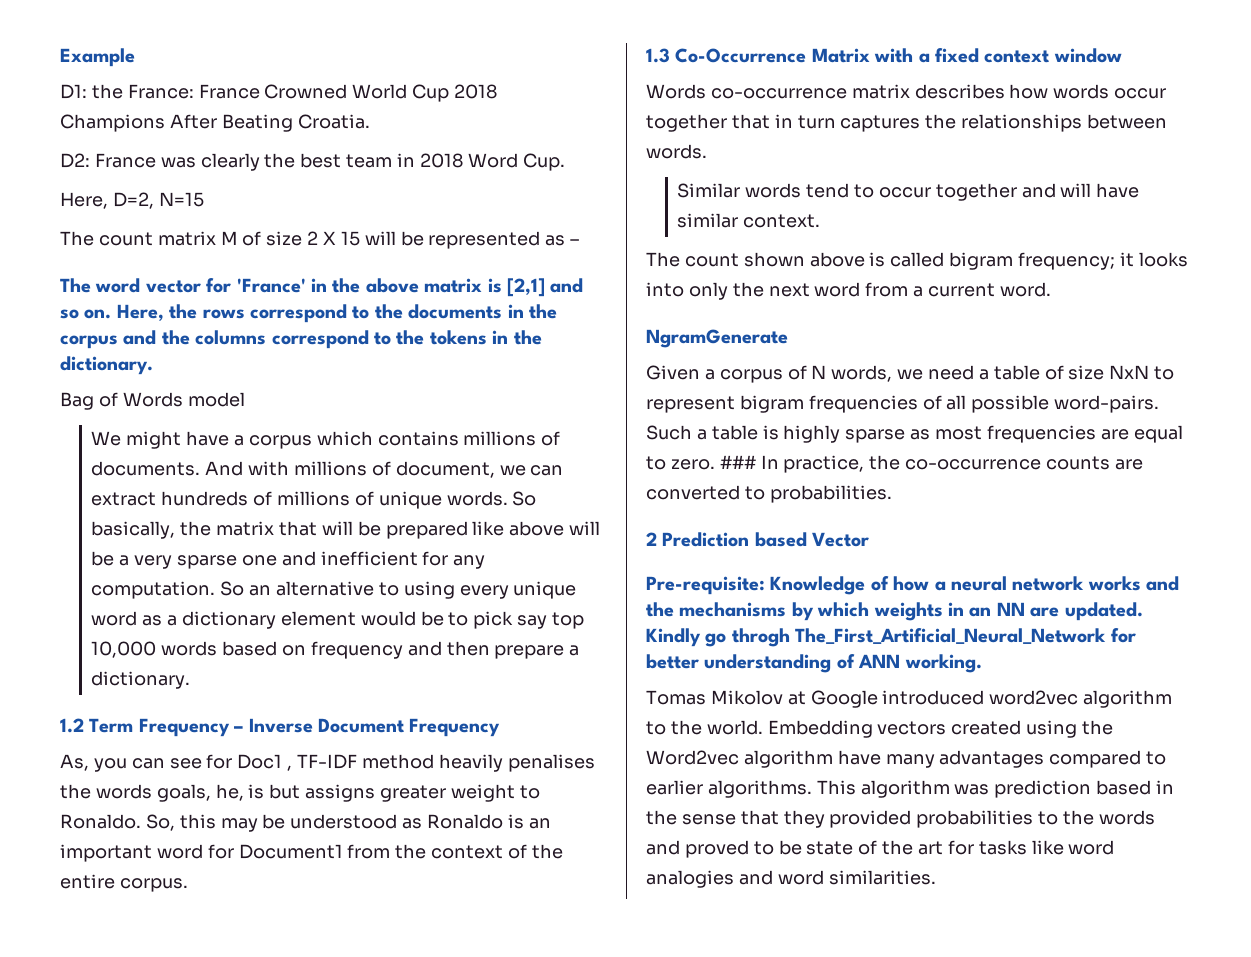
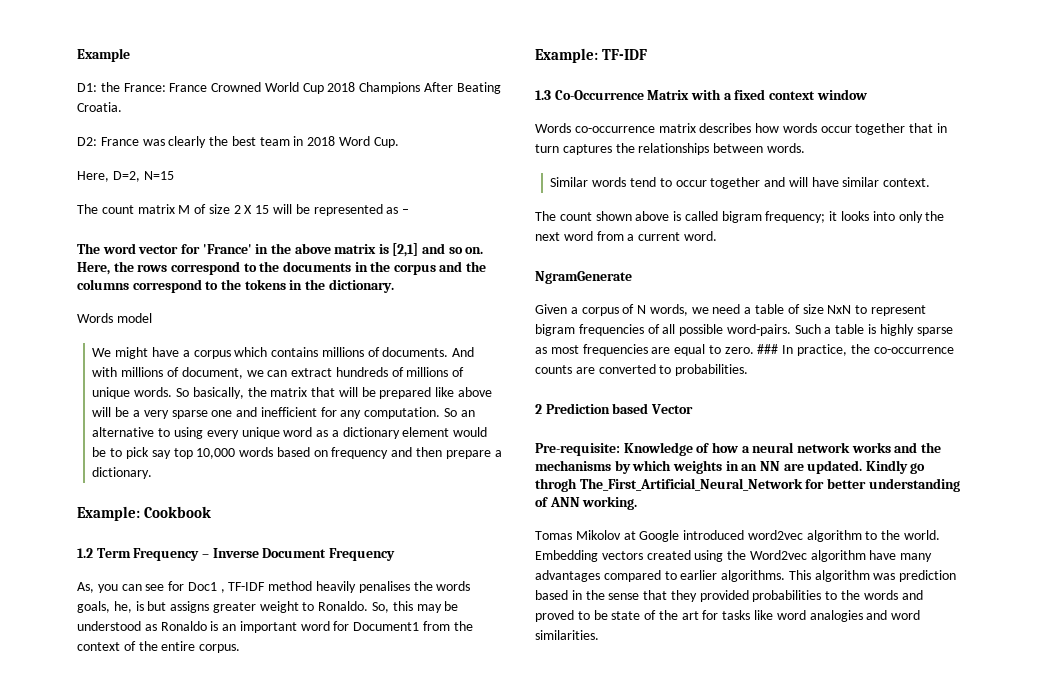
[60,392,118,410] Bag of -> (394, 286) none
(191, 680) none -> [77,506,212,521] // Example: Cookbook
(188, 885) none -> [535,48,648,63] // Example: TF-IDF

